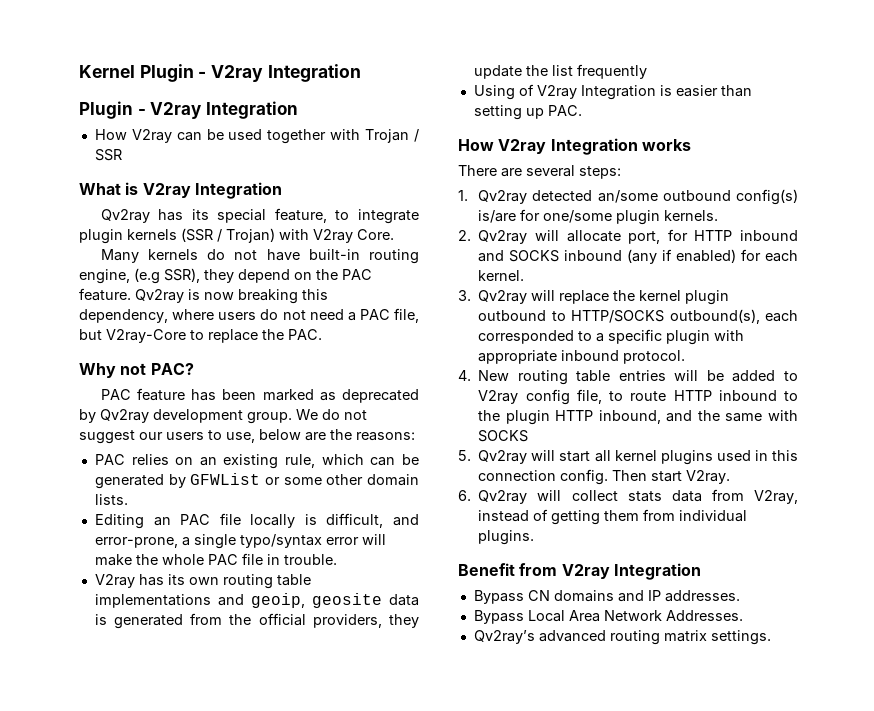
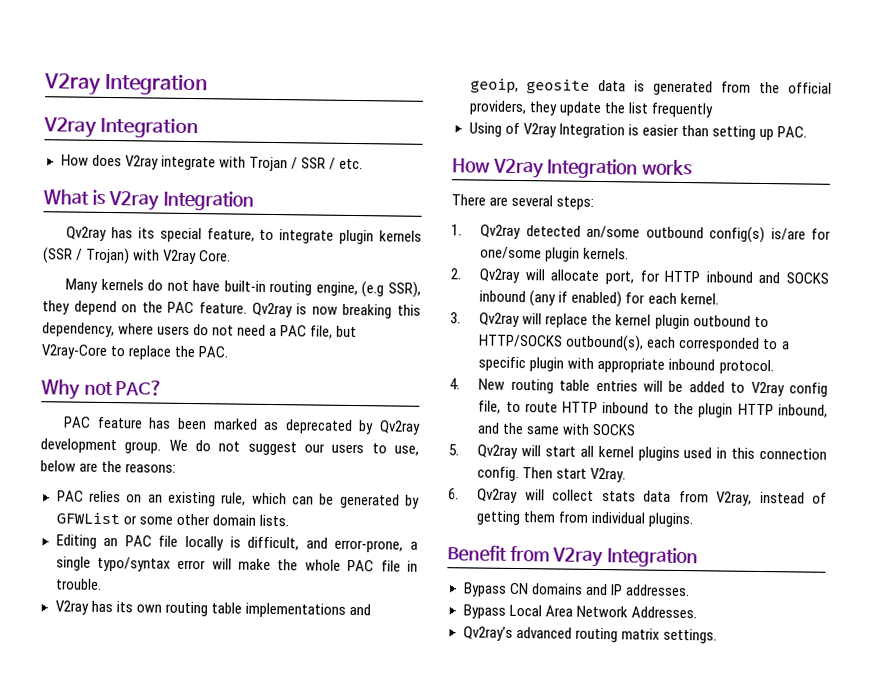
[79,64,361,82] [79,101,146,119] Kernel Plugin - V2ray Integration // Plugin - -> [44,73,209,96] V2ray Integration //
[131,129,327,144] V2ray can be used together -> [91,154,216,171] does V2ray integrate
(122, 155) none -> [328,157,363,170] / etc.

